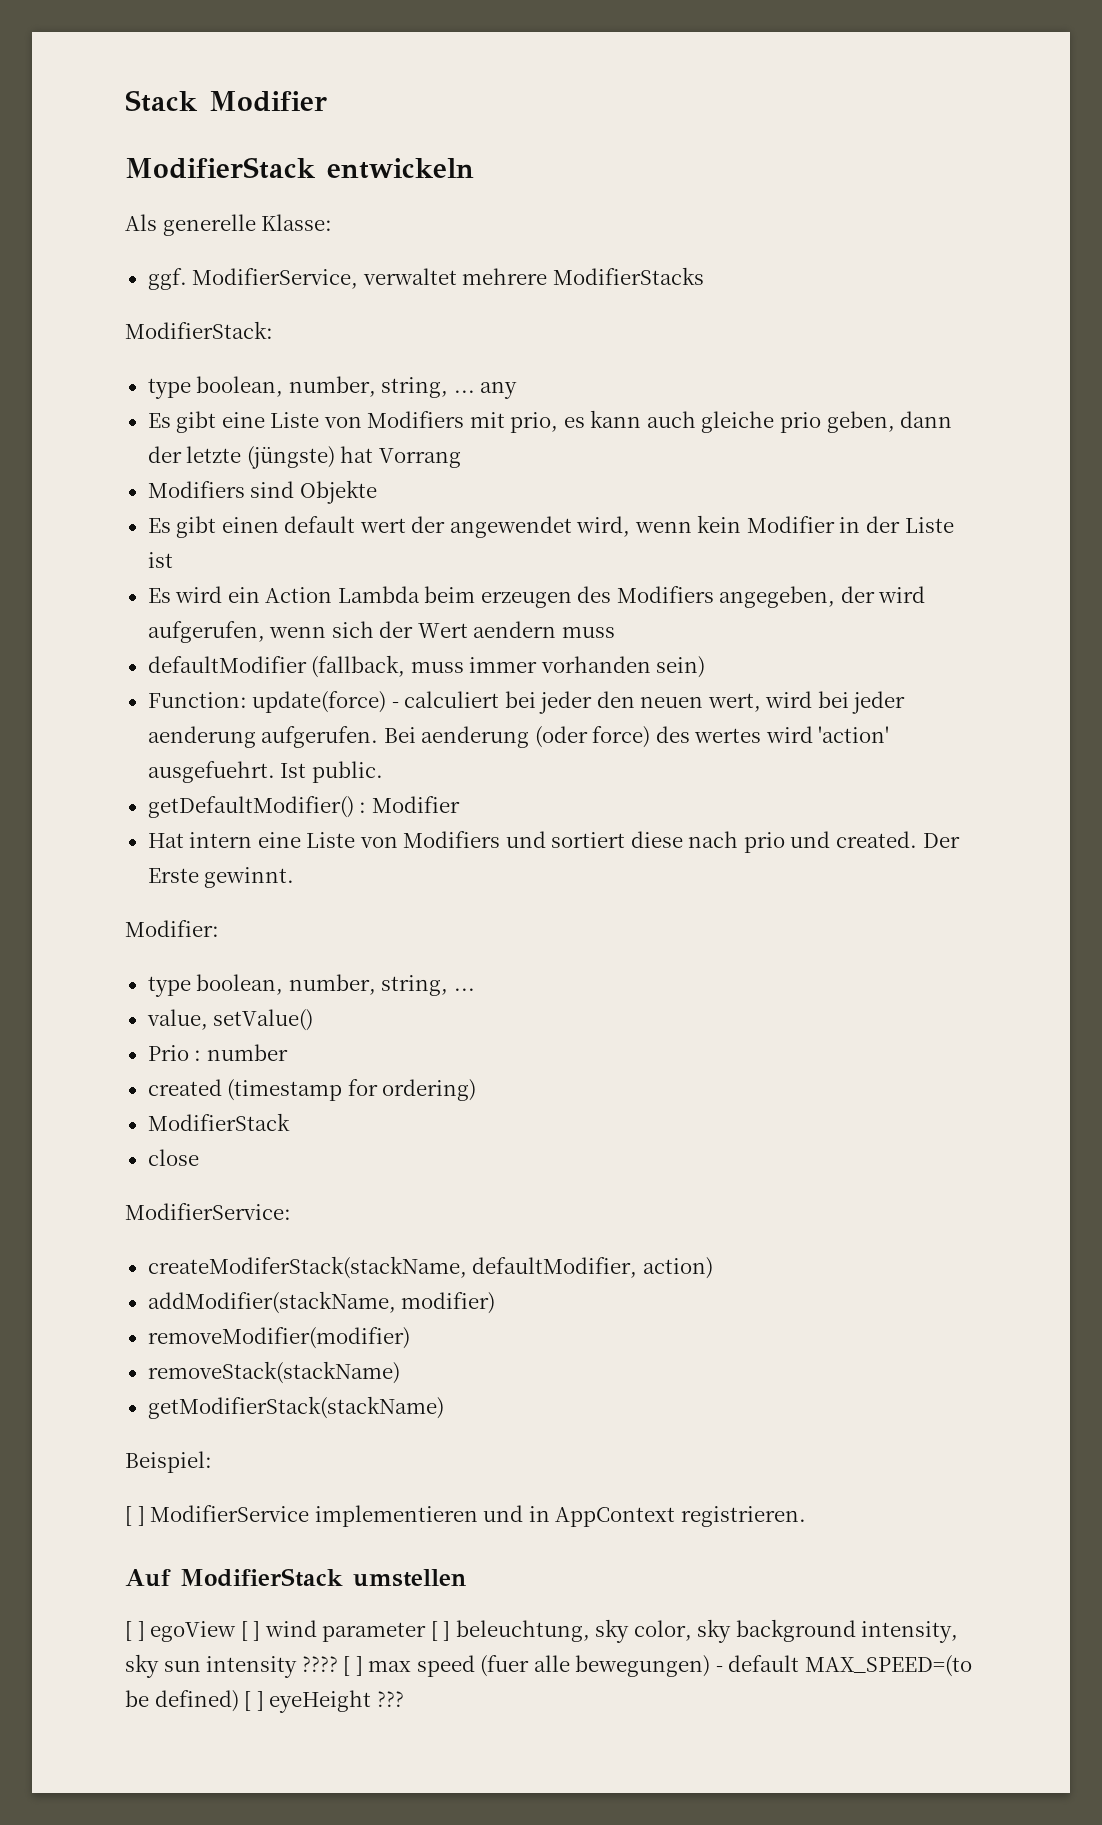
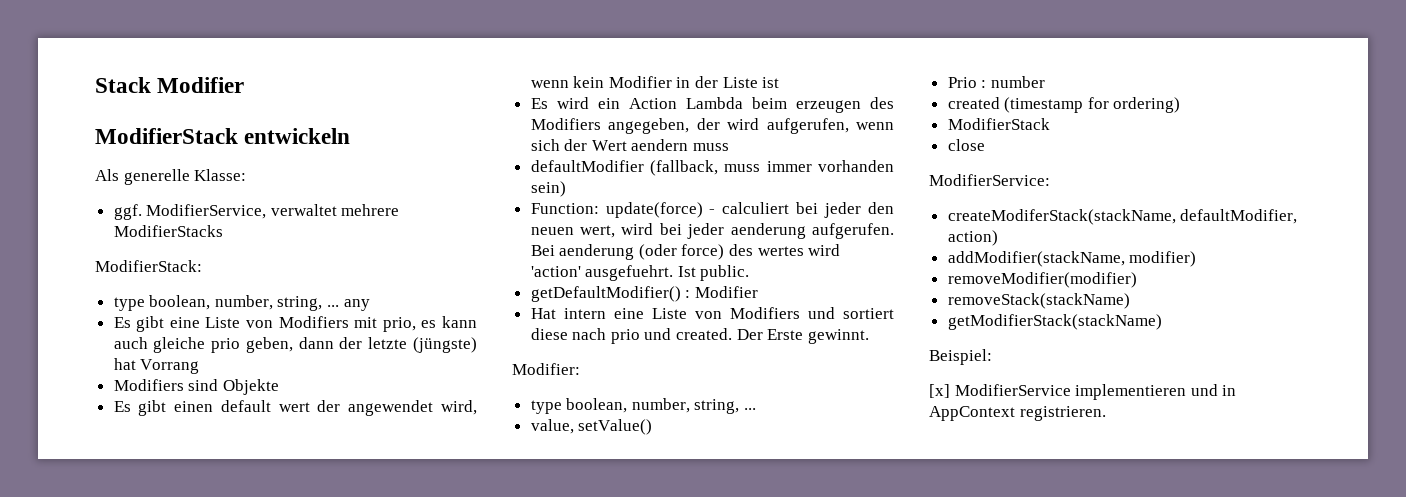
[125,1506,145,1526] [ ] -> [929,384,950,398] [x]
[125,1568,466,1587] [125,1619,959,1643] [125,1654,972,1678] [125,1690,404,1713] // Auf ModifierStack umstellen // [ ] egoView [ ] wind parameter [ ] beleuchtung, sky color, sky background intensity, sky sun intensity ???? [ ] max speed (fuer alle bewegungen) - default MAX_SPEED=(to be defined) [ ] eyeHeight ??? -> (1106, 413) none

